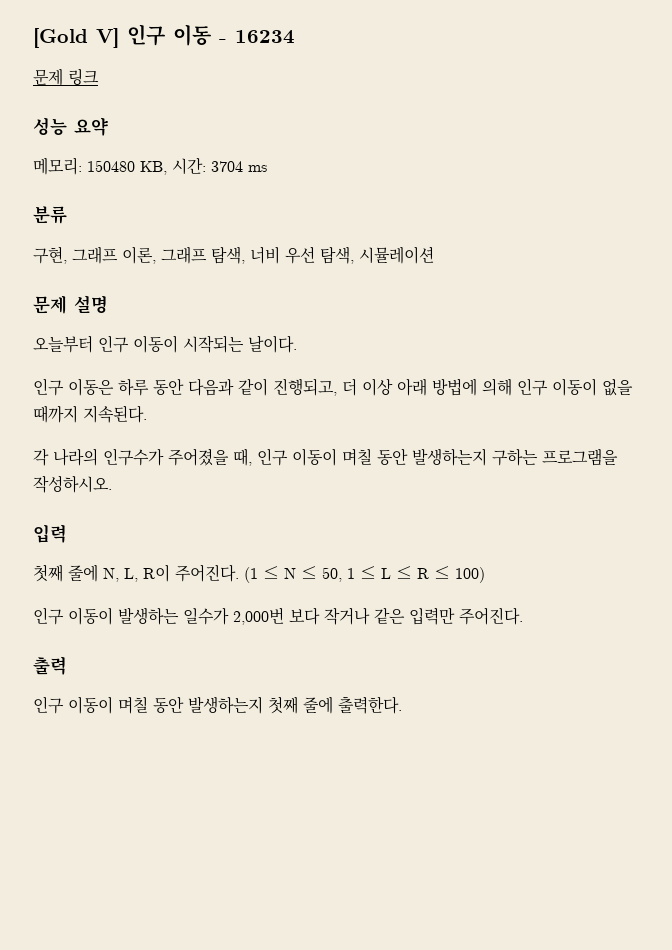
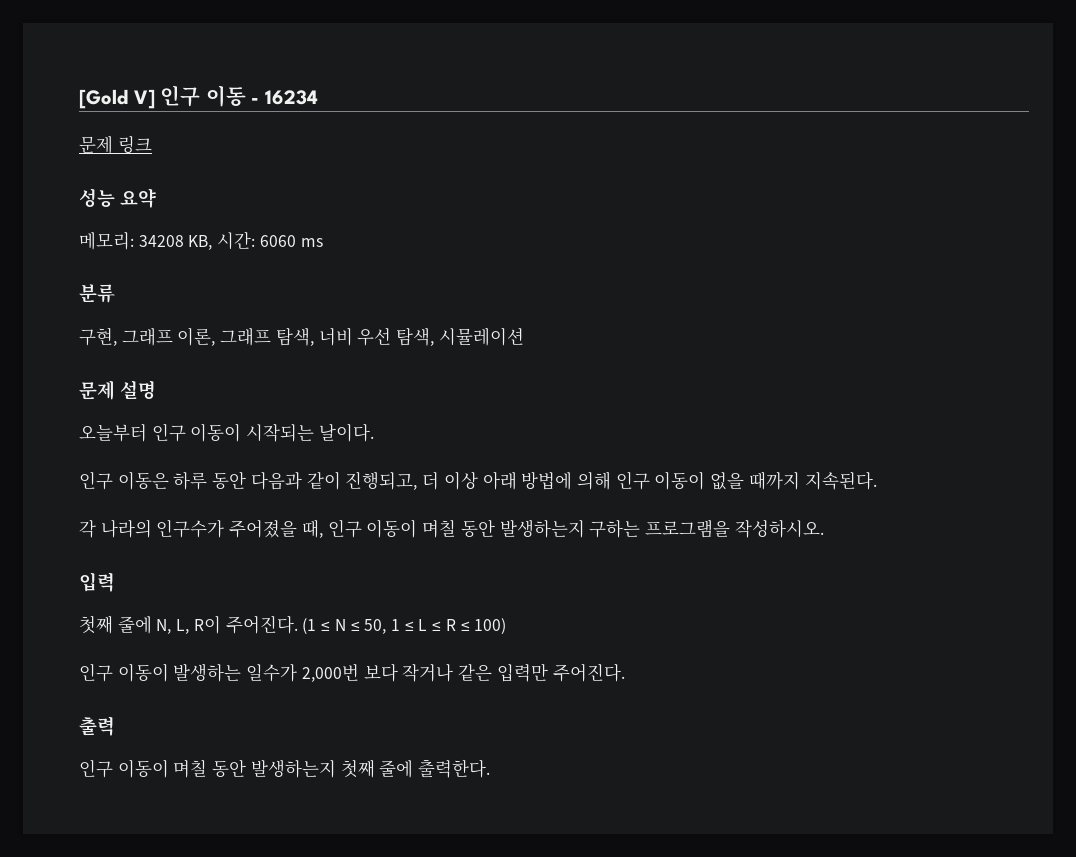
[87,160,135,172] 150480 -> [138,235,184,247] 34208
[211,161,243,172] 3704 -> [259,235,296,247] 6060

